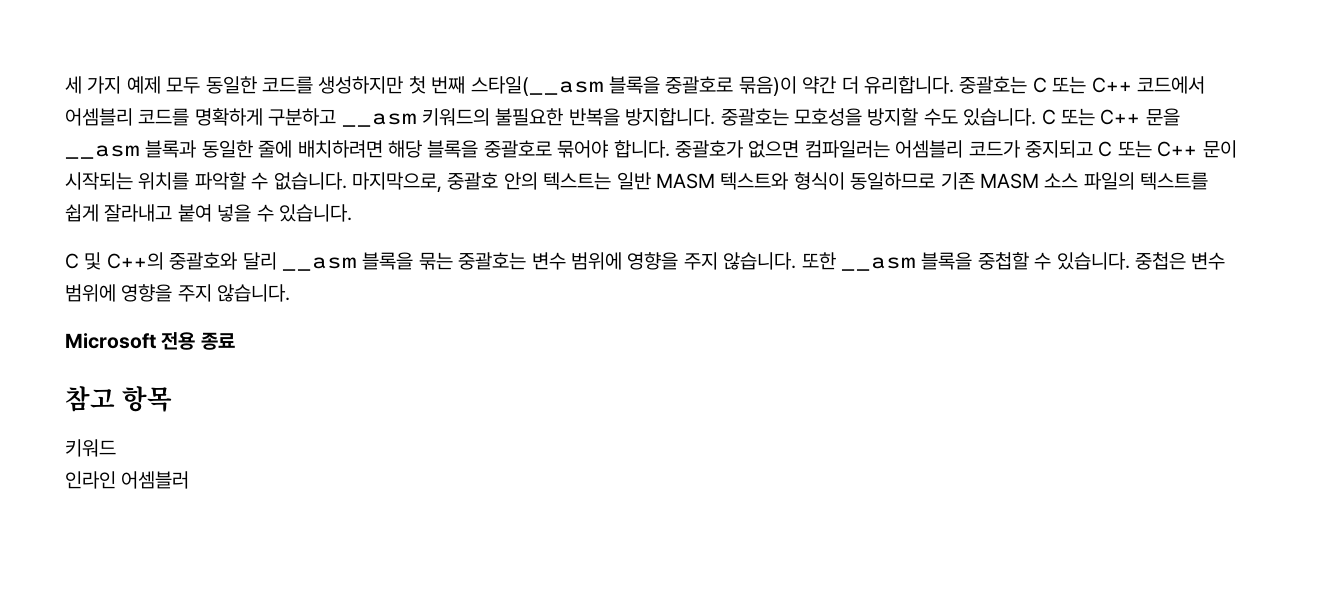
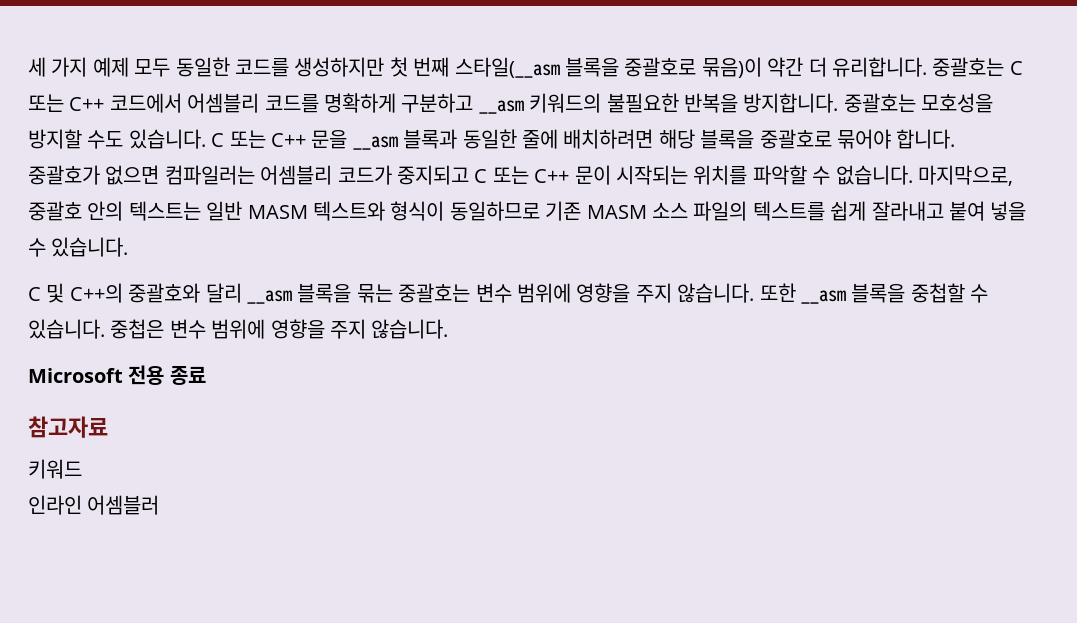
[65,386,172,412] 참고 항목 -> [28,416,108,438] 참고자료

